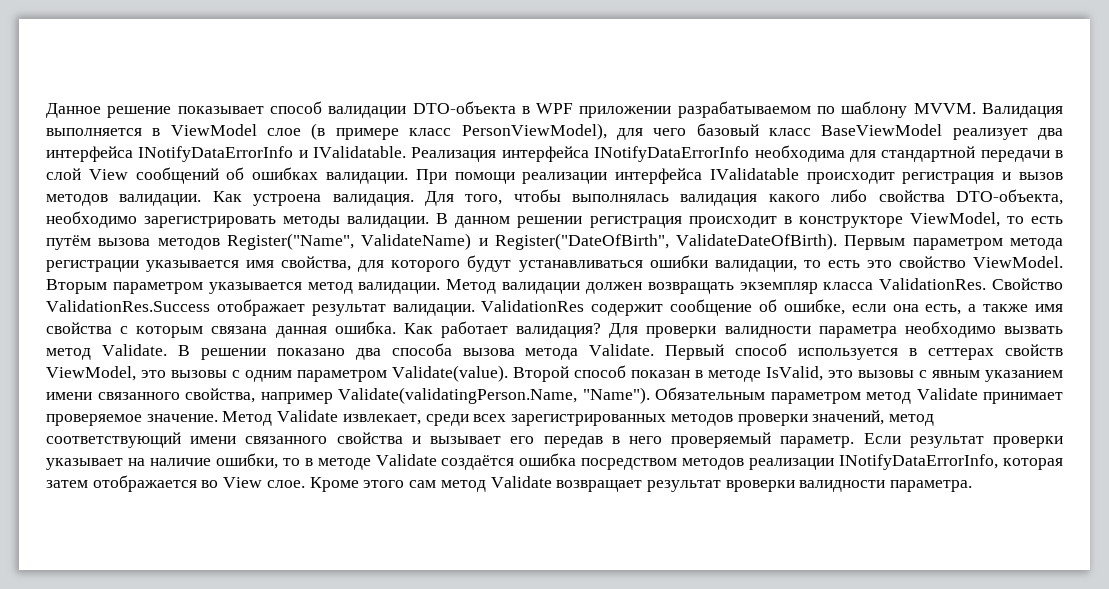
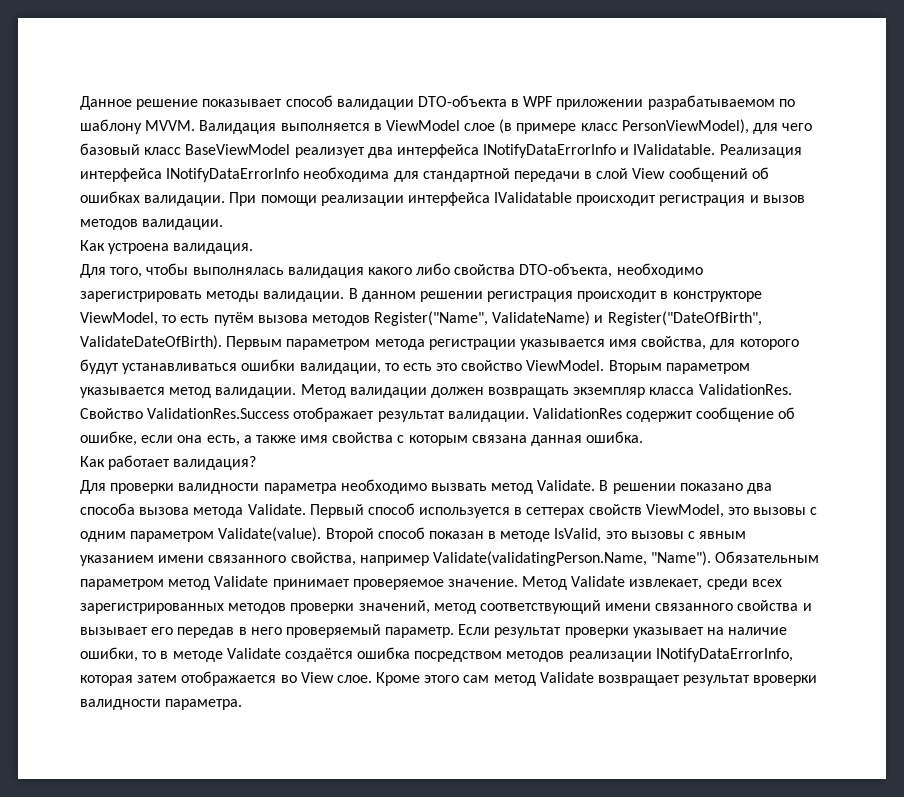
(202, 200) none -> (224, 224) //
(414, 200) none -> (254, 248) //
(396, 327) none -> (644, 437) //
(602, 330) none -> (257, 463) //

